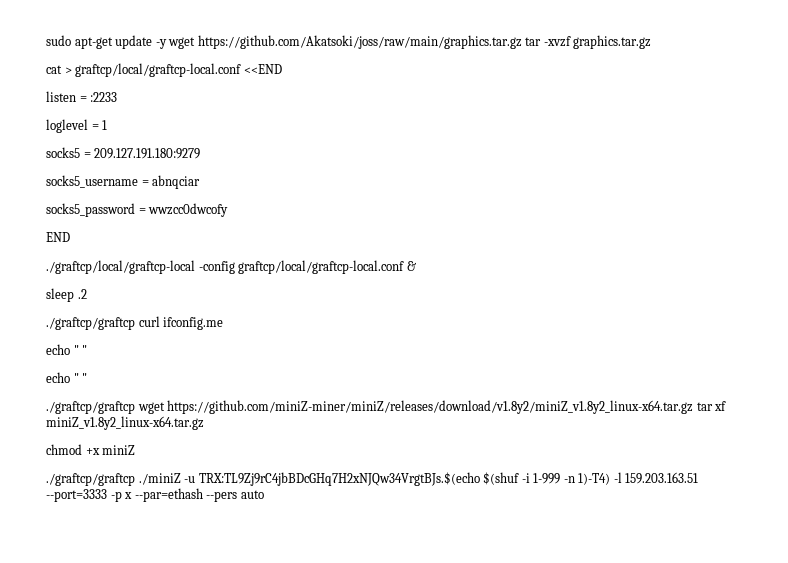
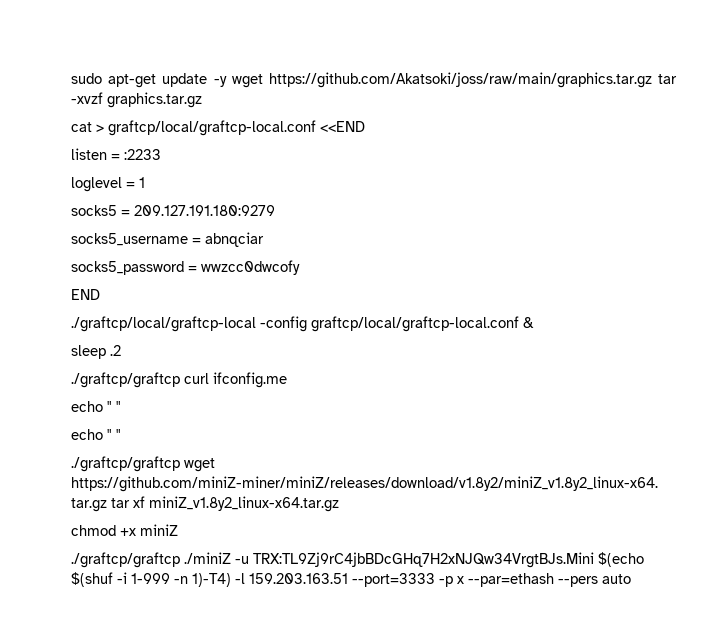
[198,472,480,486] TRX:TL9Zj9rC4jbBDcGHq7H2xNJQw34VrgtBJs.$(echo -> [253,552,644,568] TRX:TL9Zj9rC4jbBDcGHq7H2xNJQw34VrgtBJs.Mini $(echo

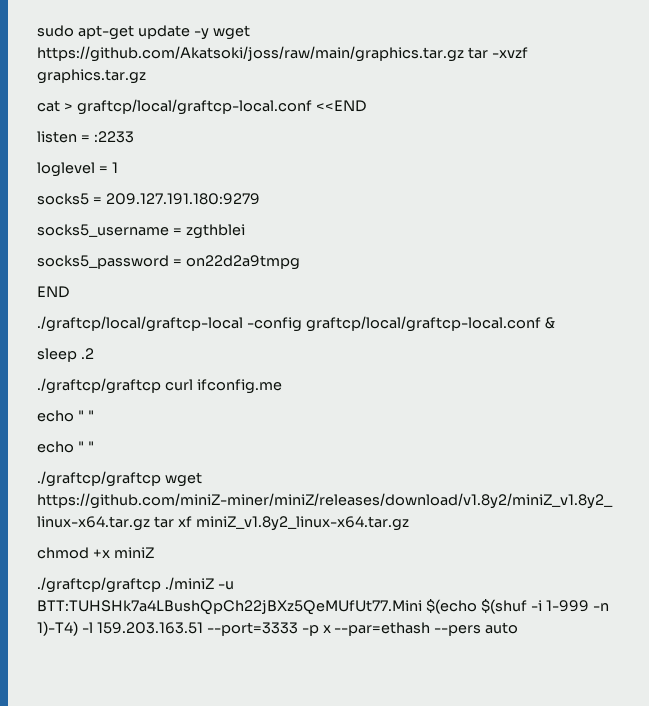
[205,232,264,247] abnqciar -> [185,224,245,239] zgthblei
[201,260,300,275] wwzcc0dwcofy -> [185,255,300,270] on22d2a9tmpg
[253,552,594,568] TRX:TL9Zj9rC4jbBDcGHq7H2xNJQw34VrgtBJs.Mini -> [37,600,422,615] BTT:TUHSHk7a4LBushQpCh22jBXz5QeMUfUt77.Mini

